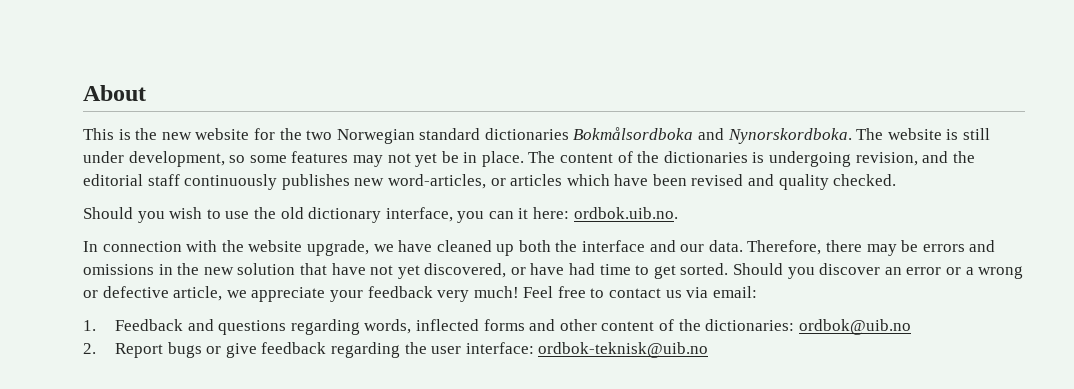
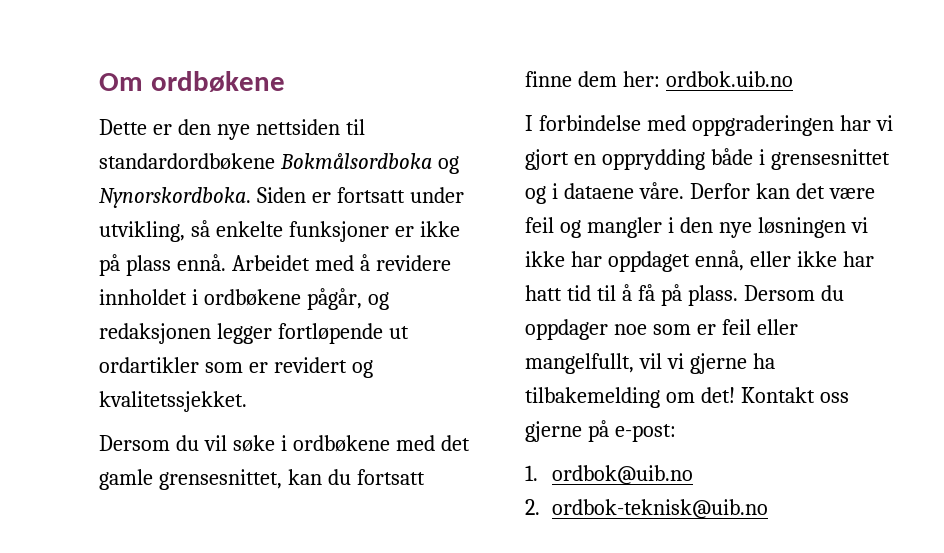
[83,85,146,101] [83,127,991,144] [83,151,975,167] [83,174,897,190] [83,207,678,223] [83,240,996,256] [83,263,1024,279] [83,286,757,302] [83,319,911,335] [83,342,534,358] About // This is the new website for the two Norwegian standard dictionaries Bokmålsordboka and Nynorskordboka. The website is still under development, so some features may not yet be in place. The content of the dictionaries is undergoing revision, and the editorial staff continuously publishes new word-articles, or articles which have been revised and quality checked. // Should you wish to use the old dictionary interface, you can it here: ordbok.uib.no. // In connection with the website upgrade, we have cleaned up both the interface and our data. Therefore, there may be errors and omissions in the new solution that have not yet discovered, or have had time to get sorted. Should you discover an error or a wrong or defective article, we appreciate your feedback very much! Feel free to contact us via email: // 1. Feedback and questions regarding words, inflected forms and other content of the dictionaries: ordbok@uib.no // 2. Report bugs or give feedback regarding the user interface: -> [99,71,285,92] [99,119,365,140] [99,153,459,174] [99,187,464,208] [99,220,460,242] [99,254,451,276] [99,288,389,310] [99,323,409,344] [99,357,373,378] [99,391,247,412] [99,435,470,452] [99,469,425,490] [525,71,793,87] [525,115,893,136] [525,148,890,170] [525,182,875,204] [525,217,868,238] [525,250,874,272] [525,284,844,306] [525,319,798,340] [525,353,775,374] [525,387,849,408] [525,420,676,442] [525,465,694,485] [525,499,540,515] Om ordbøkene // Dette er den nye nettsiden til standardordbøkene Bokmålsordboka og Nynorskordboka. Siden er fortsatt under utvikling, så enkelte funksjoner er ikke på plass ennå. Arbeidet med å revidere innholdet i ordbøkene pågår, og redaksjonen legger fortløpende ut ordartikler som er revidert og kvalitetssjekket. // Dersom du vil søke i ordbøkene med det gamle grensesnittet, kan du fortsatt finne dem her: ordbok.uib.no // I forbindelse med oppgraderingen har vi gjort en opprydding både i grensesnittet og i dataene våre. Derfor kan det være feil og mangler i den nye løsningen vi ikke har oppdaget ennå, eller ikke har hatt tid til å få på plass. Dersom du oppdager noe som er feil eller mangelfullt, vil vi gjerne ha tilbakemelding om det! Kontakt oss gjerne på e-post: // 1. ordbok@uib.no // 2.

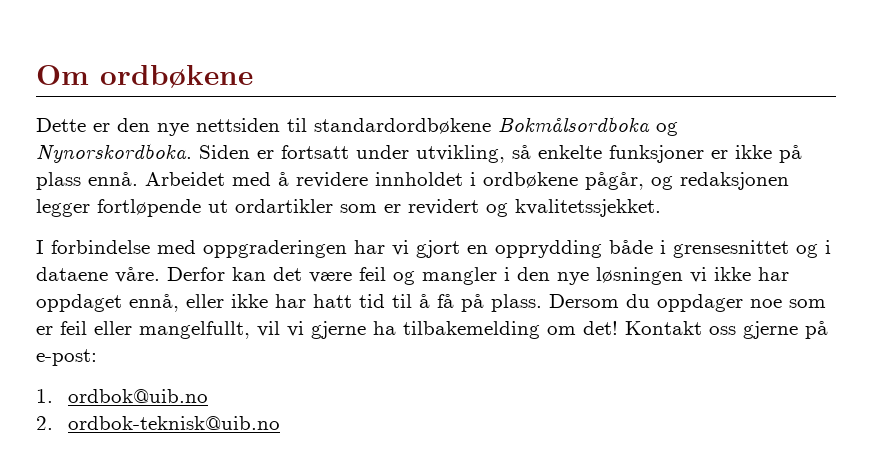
[99,435,470,452] [99,469,425,490] [525,71,793,87] // Dersom du vil søke i ordbøkene med det gamle grensesnittet, kan du fortsatt finne dem her: ordbok.uib.no -> (661, 208) none

